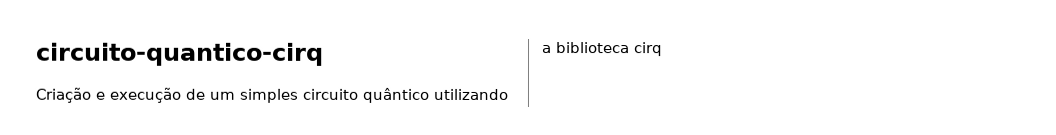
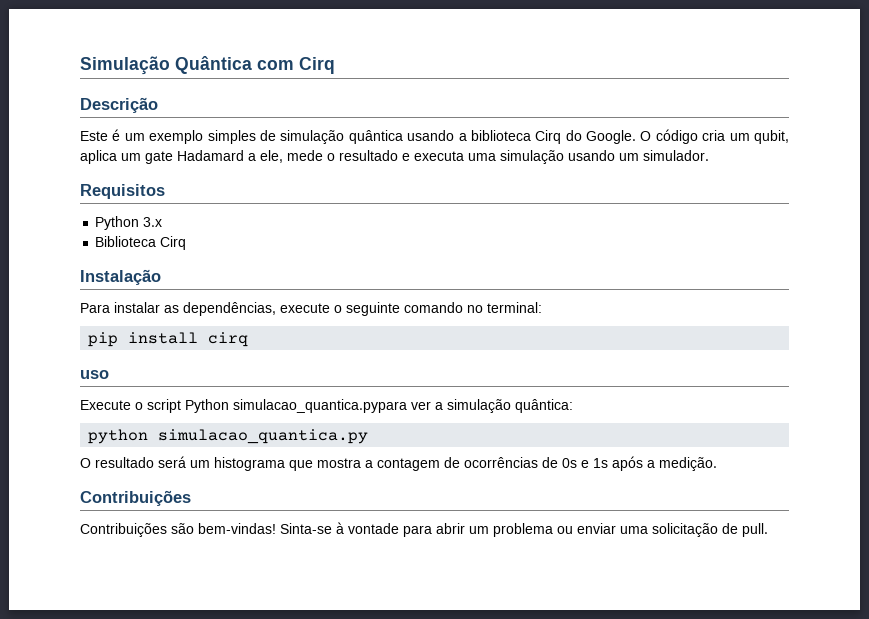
[36,42,324,66] [35,87,508,103] [542,42,663,57] circuito-quantico-cirq // Criação e execução de um simples circuito quântico utilizando a biblioteca cirq -> [80,56,335,75] [80,97,158,113] [80,129,790,144] [80,150,709,164] [80,184,165,199] [95,216,163,230] [95,236,187,250] [80,269,161,285] [80,302,542,316] [88,332,249,347] [80,370,109,379] [80,399,573,413] [88,429,369,444] [80,456,717,471] [80,490,191,506] [80,522,768,537] Simulação Quântica com Cirq // Descrição // Este é um exemplo simples de simulação quântica usando a biblioteca Cirq do Google. O código cria um qubit, aplica um gate Hadamard a ele, mede o resultado e executa uma simulação usando um simulador. // Requisitos // Python 3.x // Biblioteca Cirq // Instalação // Para instalar as dependências, execute o seguinte comando no terminal: // pip install cirq // uso // Execute o script Python simulacao_quantica.pypara ver a simulação quântica: // python simulacao_quantica.py // O resultado será um histograma que mostra a contagem de ocorrências de 0s e 1s após a medição. // Contribuições // Contribuições são bem-vindas! Sinta-se à vontade para abrir um problema ou enviar uma solicitação de pull.

